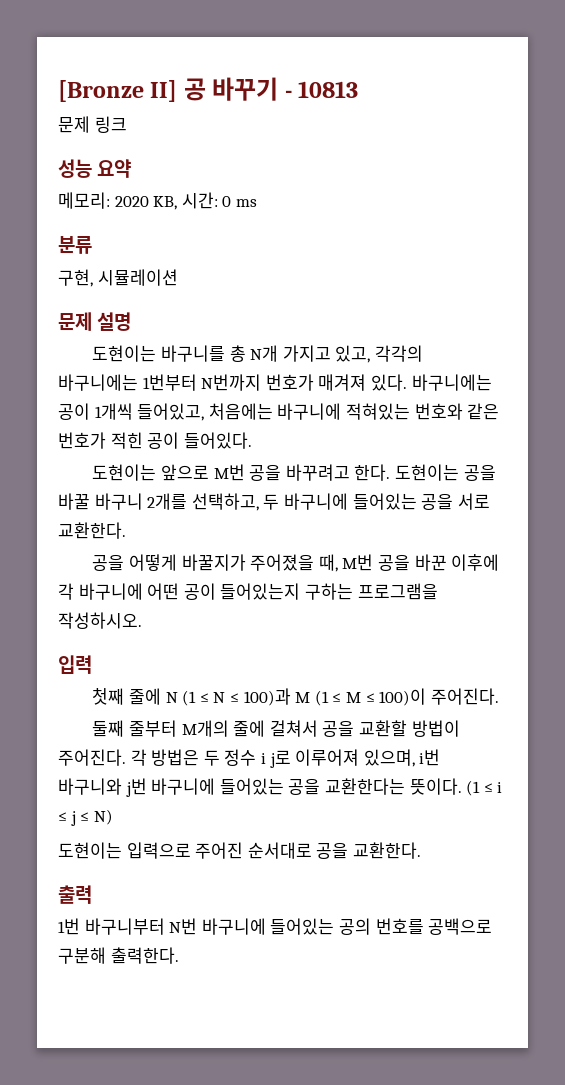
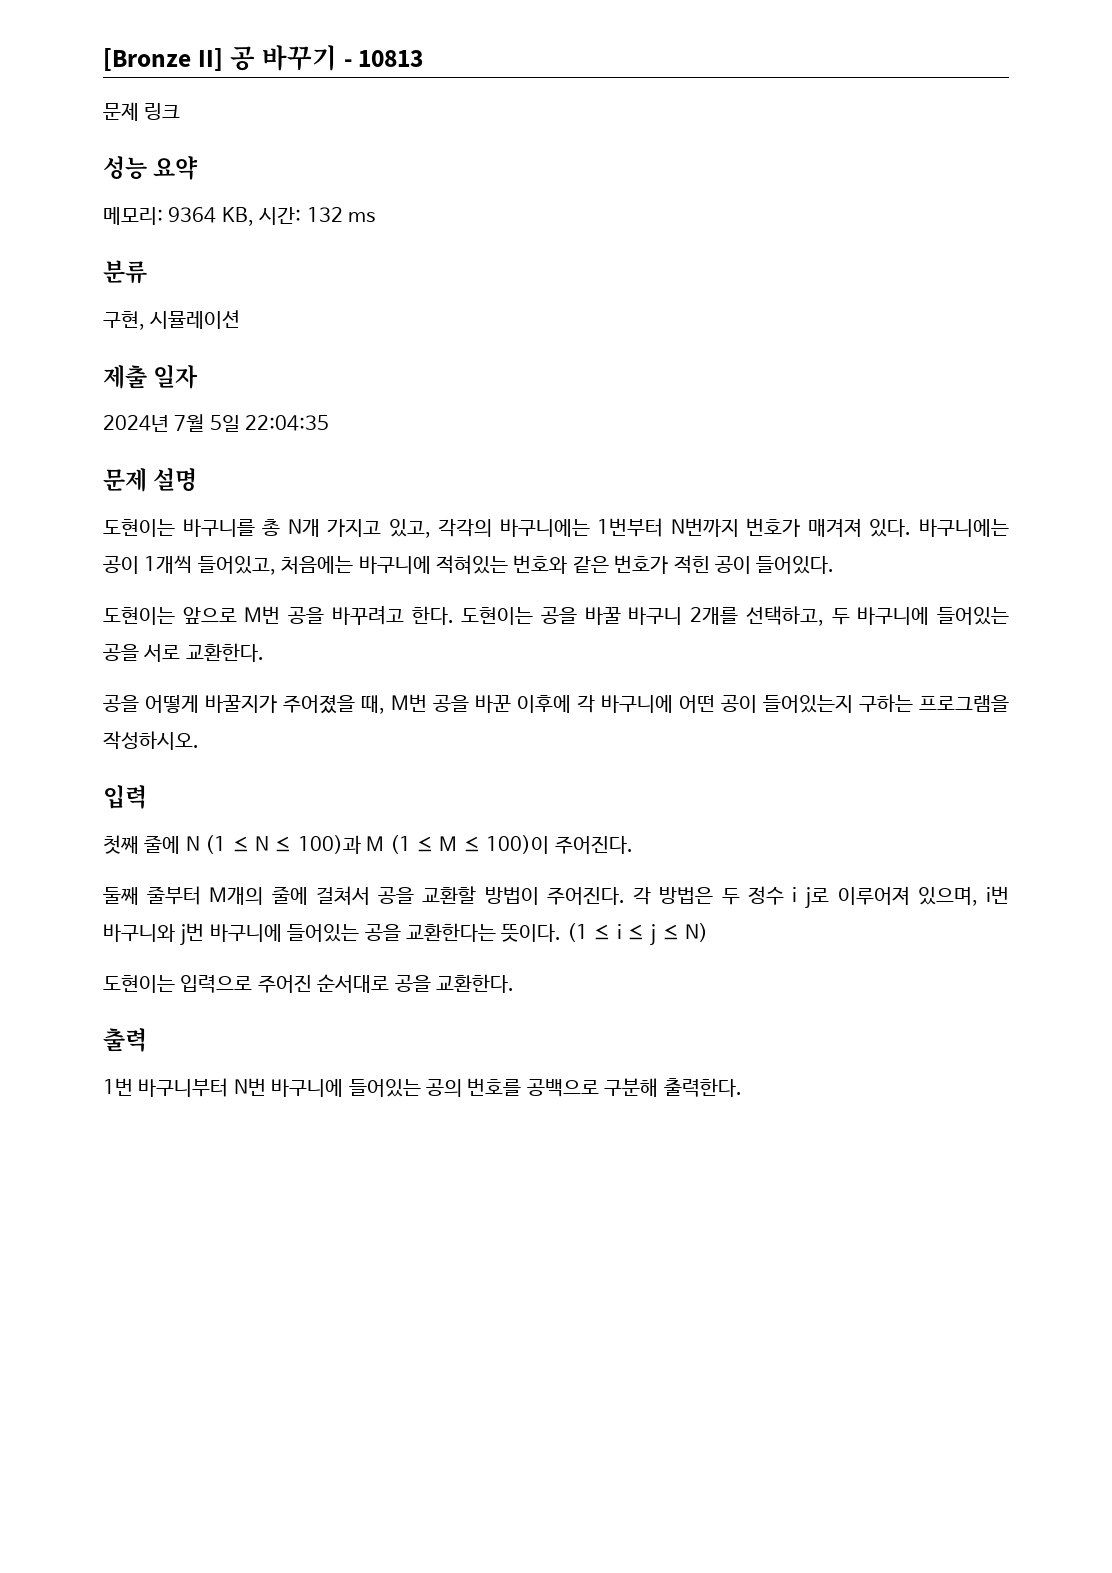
[114,196,149,207] 2020 -> [168,207,217,223] 9364
[222,196,232,207] 0 -> [306,207,343,222] 132
(178, 277) none -> [103,364,199,389] [103,414,330,432] // 제출 일자 // 2024년 7월 5일 22:04:35

